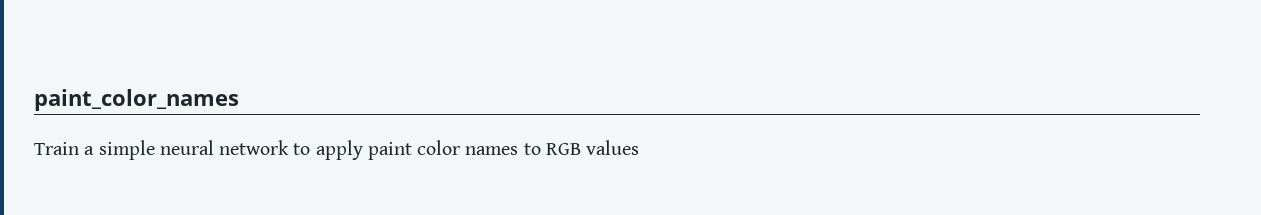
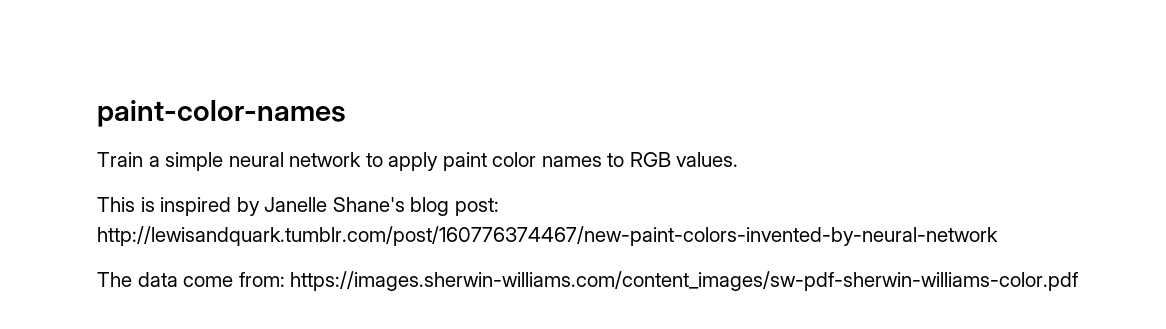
[34,89,239,111] paint_color_names -> [97,100,346,127] paint-color-names
[586,140,640,155] values -> [676,152,739,167] [97,197,499,216] [97,226,998,246] [97,271,1079,291] values. // This is inspired by Janelle Shane's blog post: http://lewisandquark.tumblr.com/post/160776374467/new-paint-colors-invented-by-neural-network // The data come from: https://images.sherwin-williams.com/content_images/sw-pdf-sherwin-williams-color.pdf

